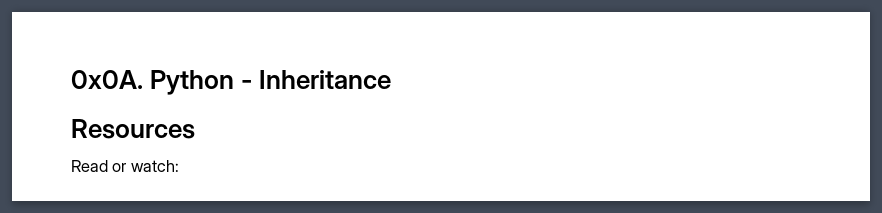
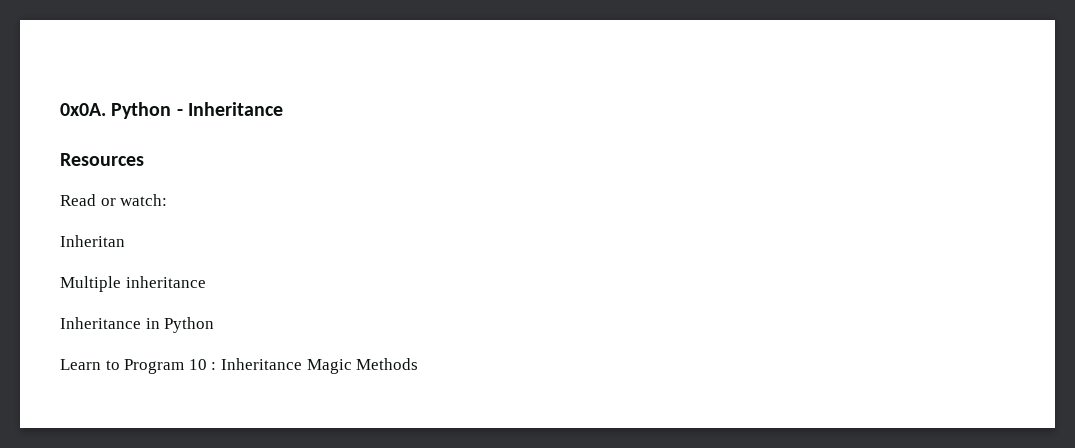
(179, 166) none -> [60,235,125,247] [60,276,206,292] [60,317,215,333] [60,358,419,374] // Inheritan // Multiple inheritance // Inheritance in Python // Learn to Program 10 : Inheritance Magic Methods

